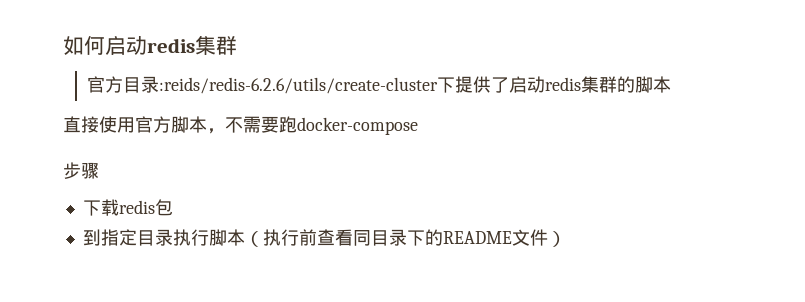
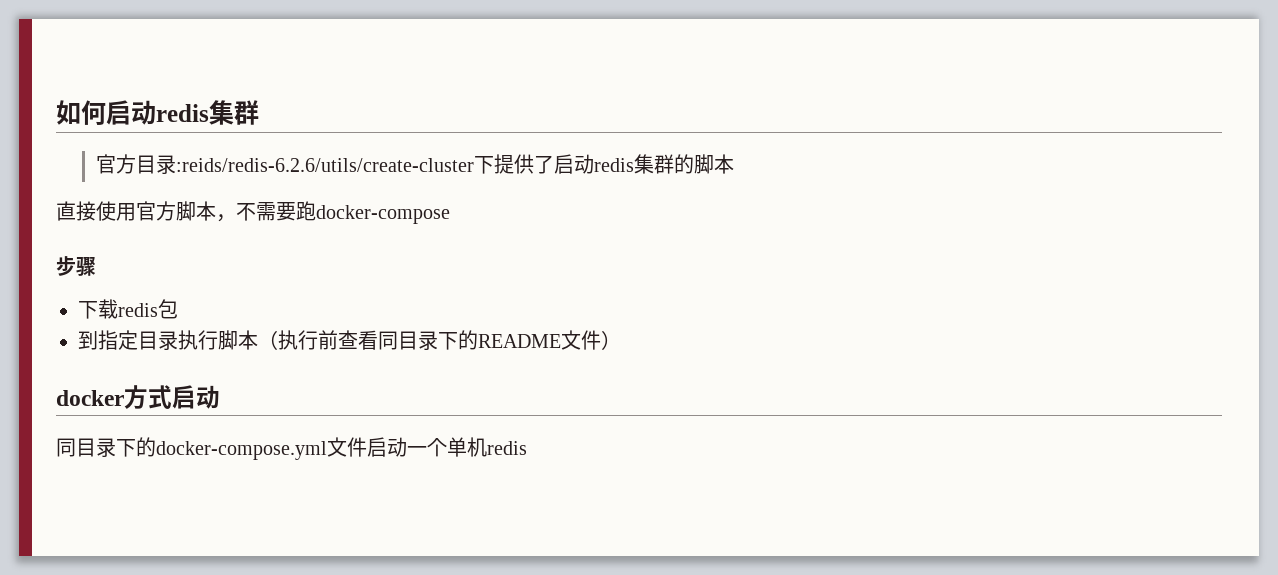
(566, 239) none -> [56,385,220,409] [56,437,527,460] // docker方式启动 // 同目录下的docker-compose.yml文件启动一个单机redis

